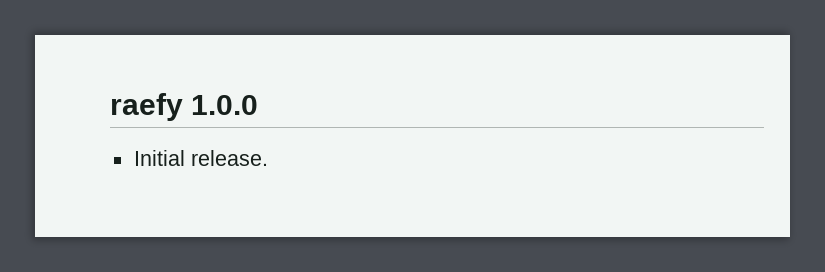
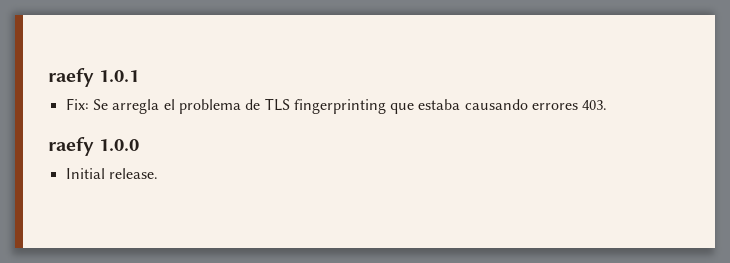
[110,93,183,121] raefy -> [48,68,140,87] [65,98,608,114] [48,137,94,156] raefy 1.0.1 // Fix: Se arregla el problema de TLS fingerprinting que estaba causando errores 403. // raefy

